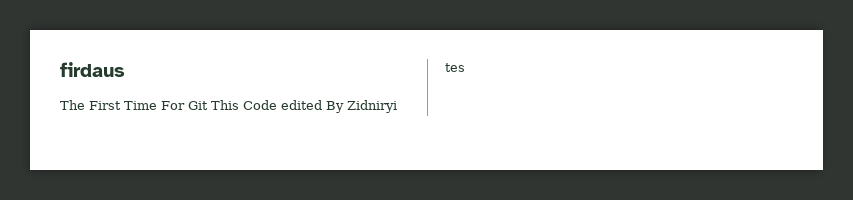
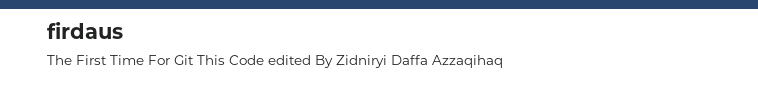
[445,63,465,72] tes -> [391,55,503,68] Daffa Azzaqihaq

